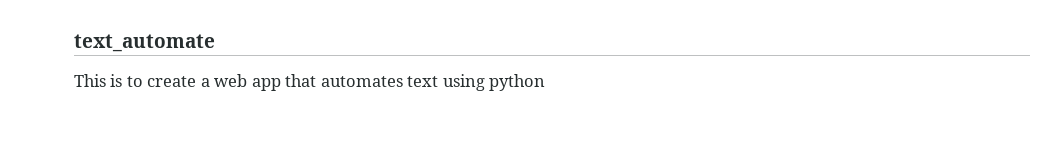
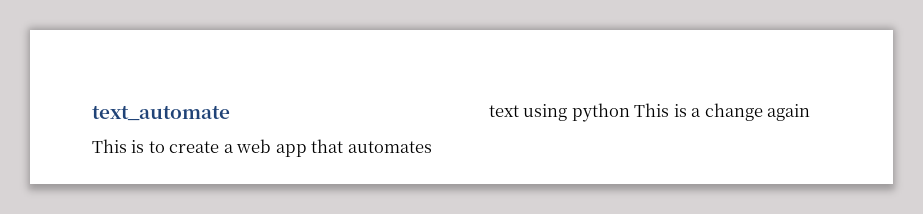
(546, 82) none -> [634,103,811,121] This is a change again

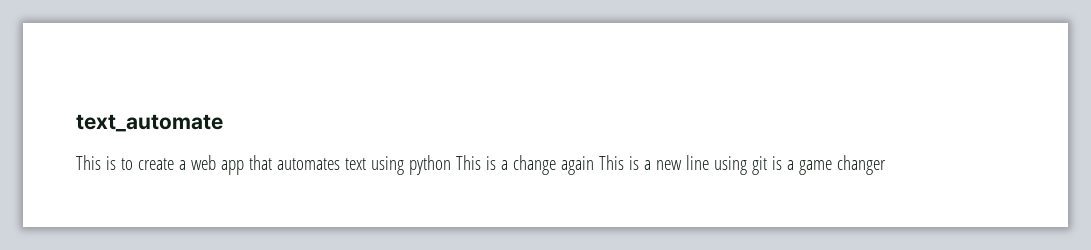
(811, 112) none -> [598,155,886,175] This is a new line using git is a game changer

